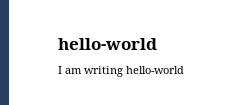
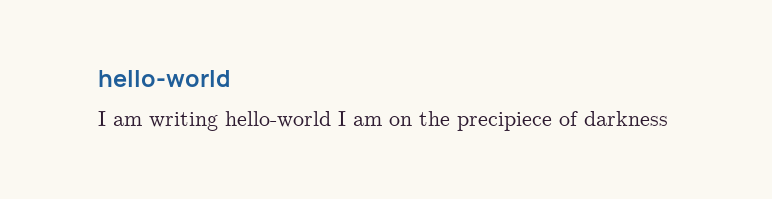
(184, 70) none -> [338,111,668,131] I am on the precipiece of darkness

